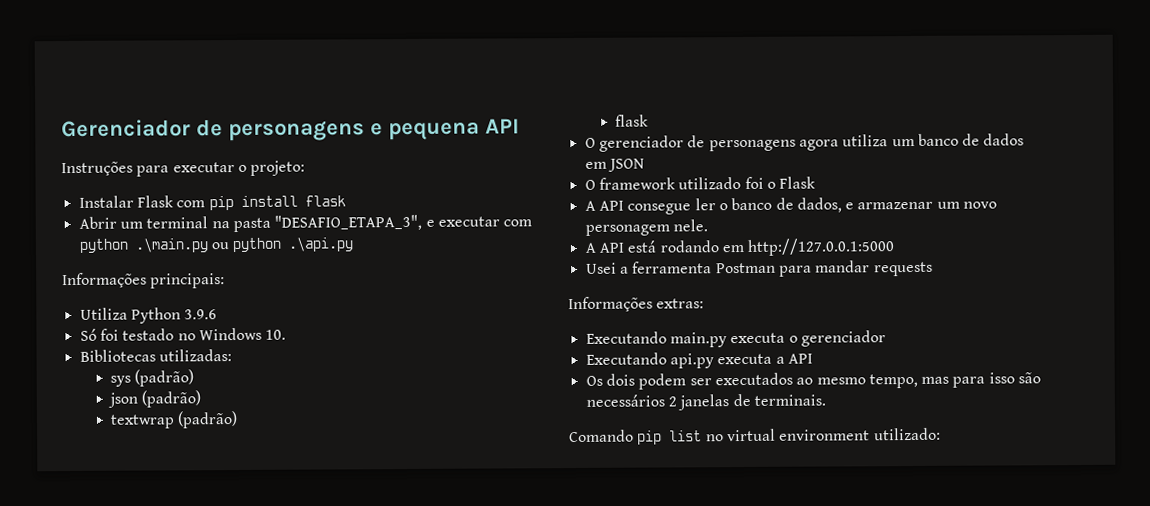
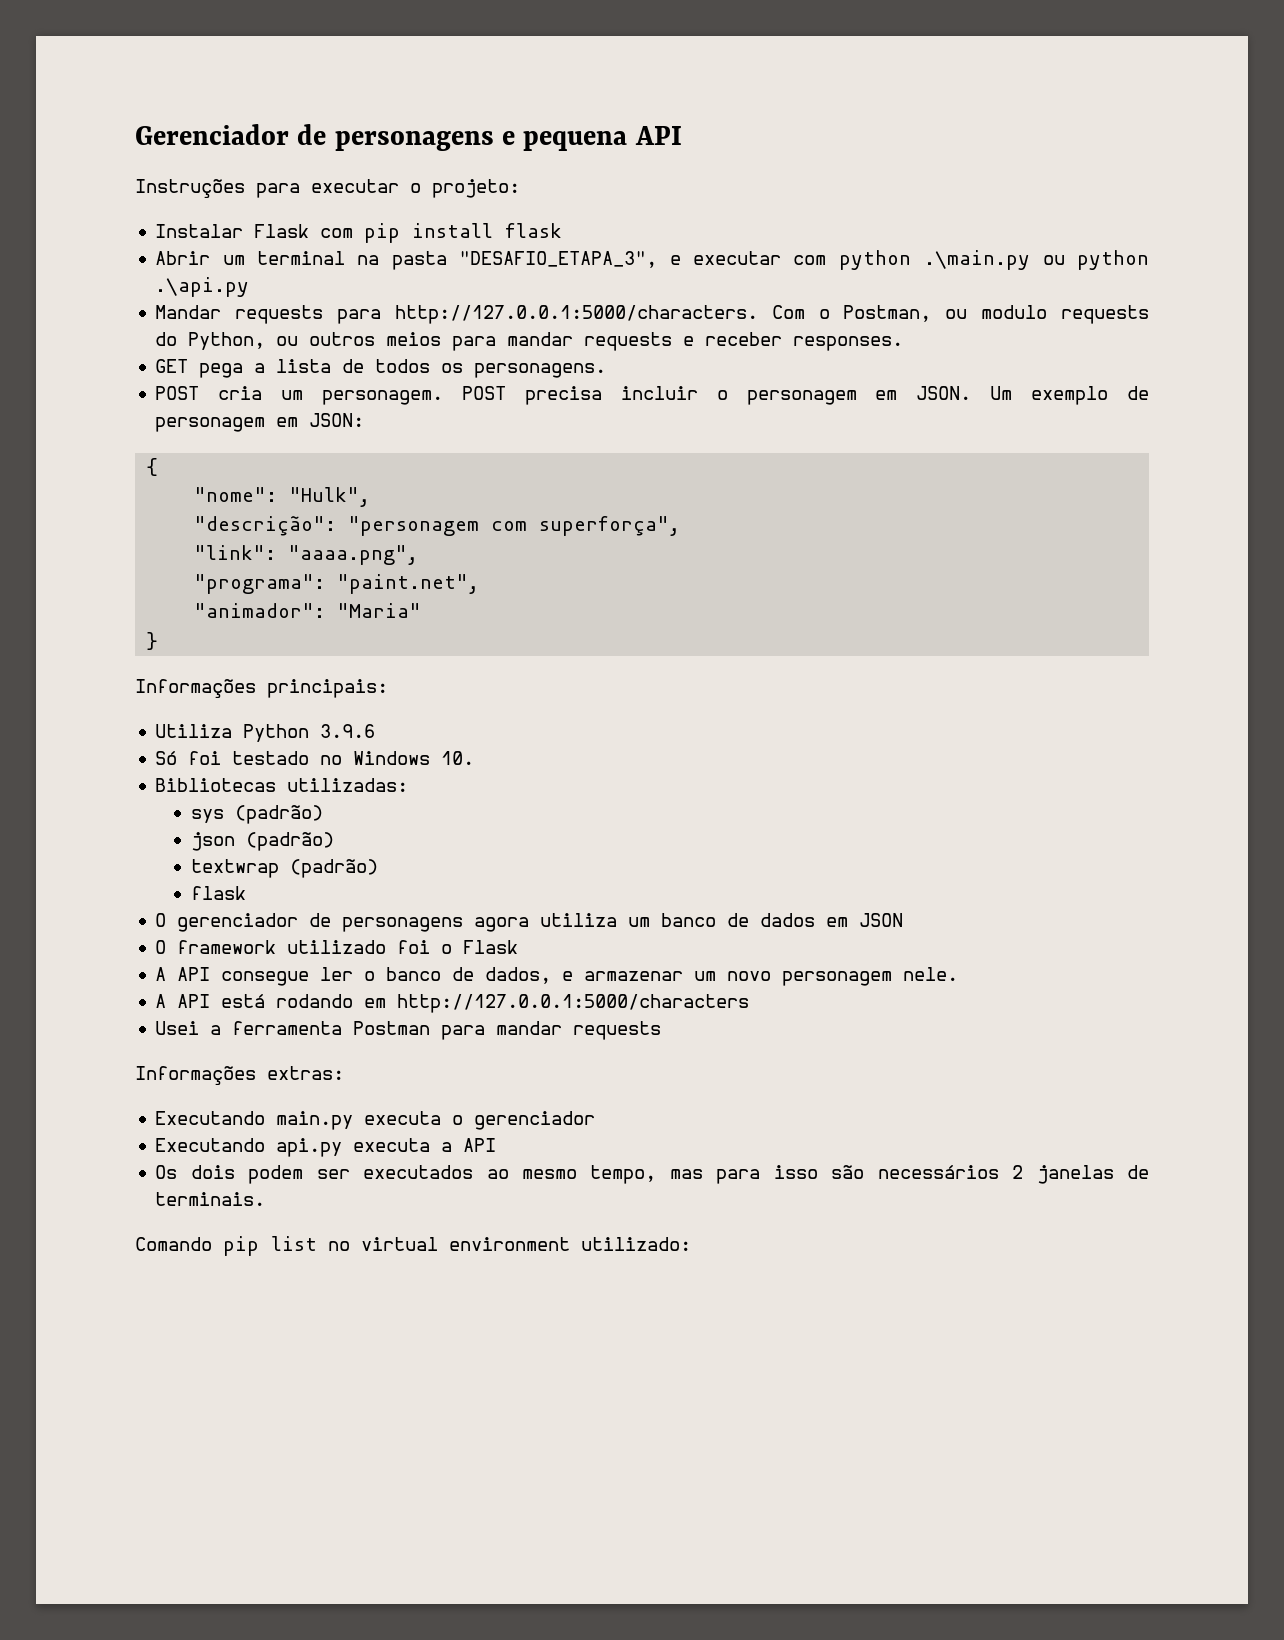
(354, 244) none -> [155,305,1149,324] [155,332,904,351] [155,359,607,378] [155,386,1149,405] [155,413,365,432] [146,458,159,476] [194,487,371,507] [194,516,681,536] [194,545,419,565] [194,574,480,594] [194,603,422,618] [146,632,159,650] // Mandar requests para http://127.0.0.1:5000/characters. Com o Postman, ou modulo requests do Python, ou outros meios para mandar requests e receber responses. // GET pega a lista de todos os personagens. // POST cria um personagem. POST precisa incluir o personagem em JSON. Um exemplo de personagem em JSON: // { // "nome": "Hulk", // "descrição": "personagem com superforça", // "link": "aaaa.png", // "programa": "paint.net", // "animador": "Maria" // }
[747,238,896,256] http://127.0.0.1:5000 -> [397,994,750,1013] http://127.0.0.1:5000/characters

